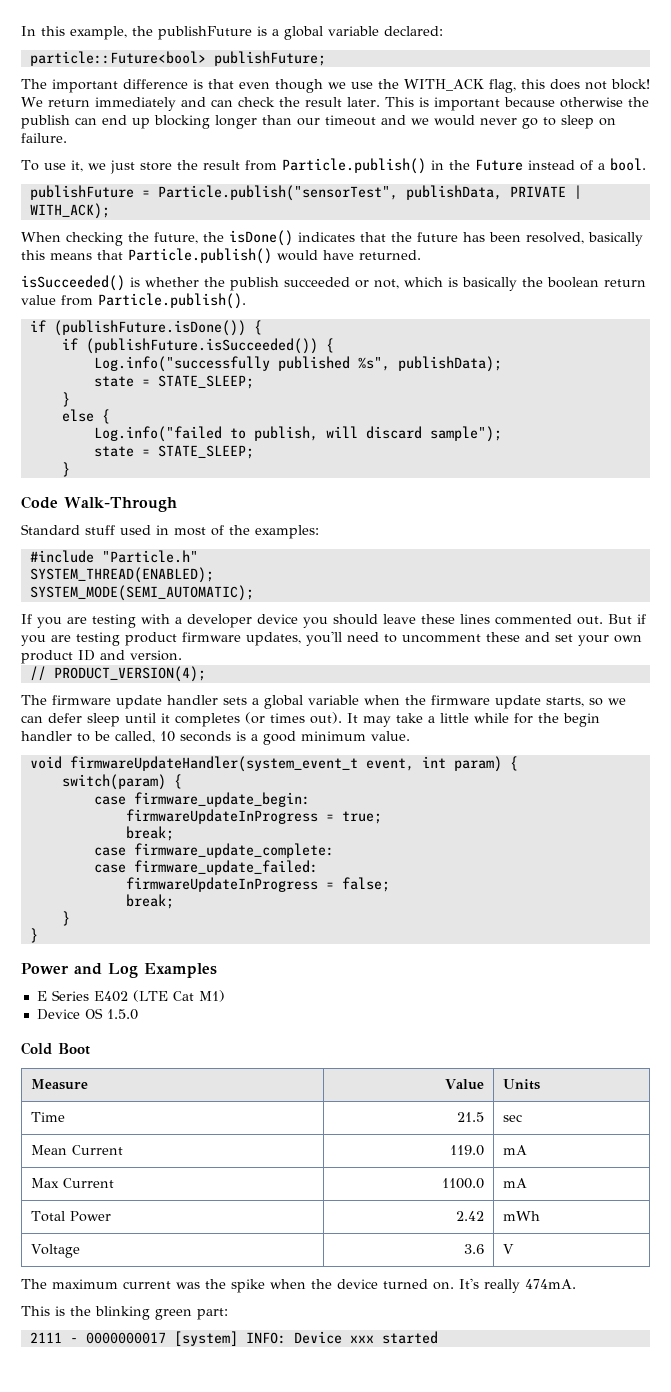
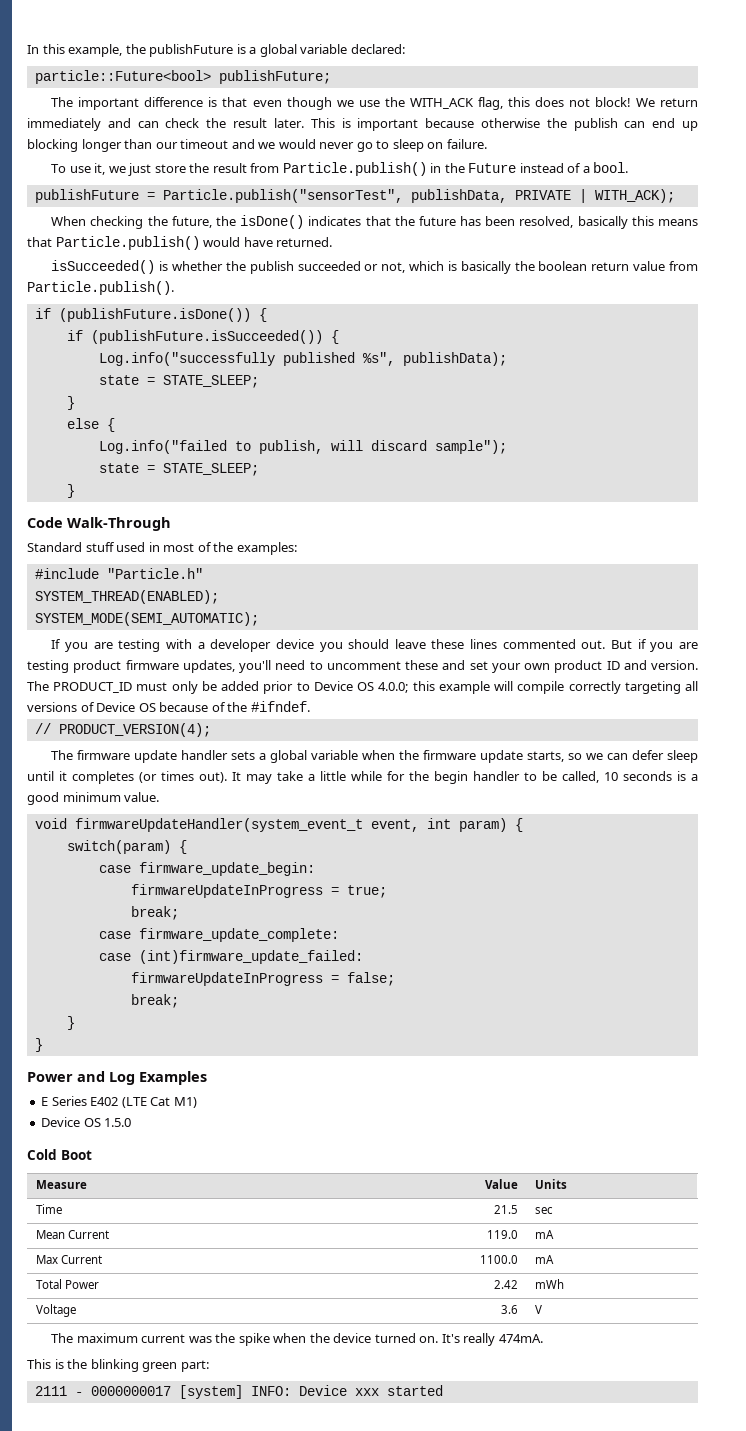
(182, 655) none -> [27,681,699,694] [27,701,310,712] The PRODUCT_ID must only be added prior to Device OS 4.0.0; this example will compile correctly targeting all versions of Device OS because of the #ifndef.
[133,860,318,875] firmware_update_failed: -> [138,950,363,964] (int)firmware_update_failed:

